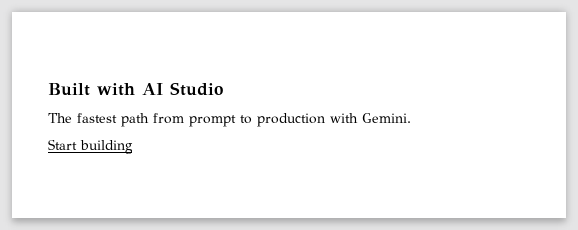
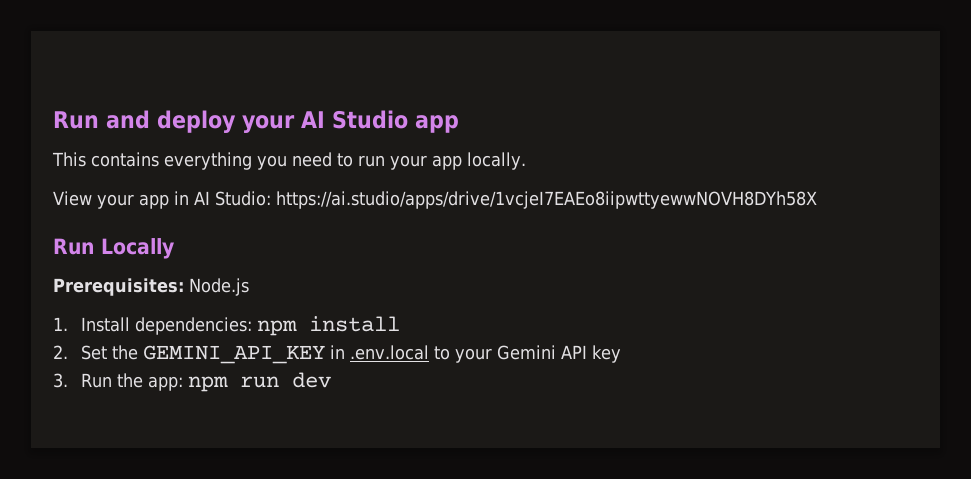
[48,82,223,96] [48,113,411,127] [48,139,133,154] Built with AI Studio // The fastest path from prompt to production with Gemini. // Start building -> [53,110,459,133] [52,152,526,170] [53,191,817,209] [53,238,174,259] [53,278,249,296] [53,316,401,336] [53,345,622,364] [53,372,332,392] Run and deploy your AI Studio app // This contains everything you need to run your app locally. // View your app in AI Studio: https://ai.studio/apps/drive/1vcjeI7EAEo8iipwttyewwNOVH8DYh58X // Run Locally // Prerequisites: Node.js // 1. Install dependencies: npm install // 2. Set the GEMINI_API_KEY in .env.local to your Gemini API key // 3. Run the app: npm run dev

